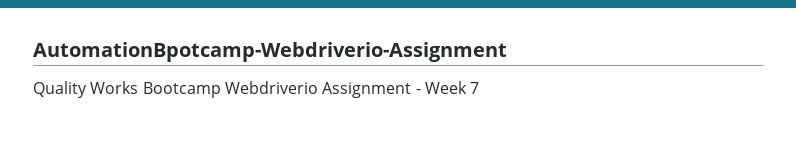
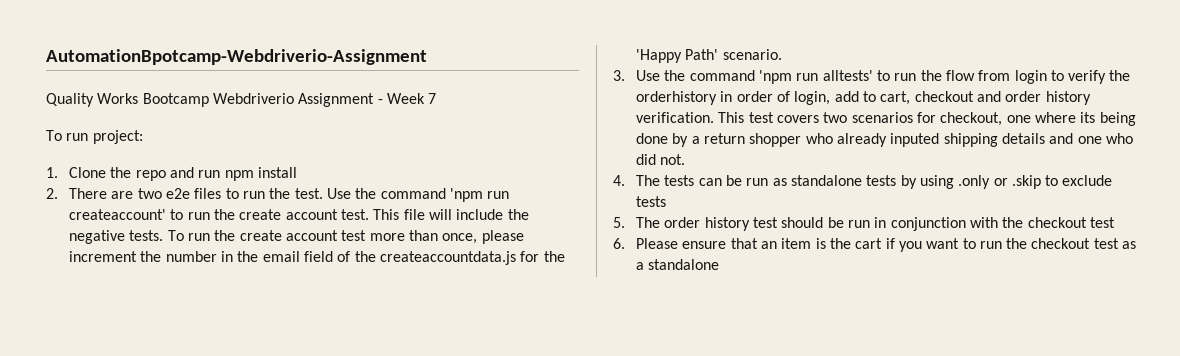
(480, 88) none -> [46,130,143,144] [46,167,297,181] [46,188,510,202] [69,209,529,220] [69,230,524,244] [69,251,565,265] [636,49,782,63] [613,70,1131,84] [636,91,1091,105] [636,112,1136,126] [636,133,1133,147] [636,154,686,165] [613,175,1113,189] [636,196,667,207] [613,217,1115,231] [613,238,1137,252] [636,259,720,270] // To run project: // 1. Clone the repo and run npm install // 2. There are two e2e files to run the test. Use the command 'npm run createaccount' to run the create account test. This file will include the negative tests. To run the create account test more than once, please increment the number in the email field of the createaccountdata.js for the 'Happy Path' scenario. // 3. Use the command 'npm run alltests' to run the flow from login to verify the orderhistory in order of login, add to cart, checkout and order history verification. This test covers two scenarios for checkout, one where its being done by a return shopper who already inputed shipping details and one who did not. // 4. The tests can be run as standalone tests by using .only or .skip to exclude tests // 5. The order history test should be run in conjunction with the checkout test // 6. Please ensure that an item is the cart if you want to run the checkout test as a standalone

